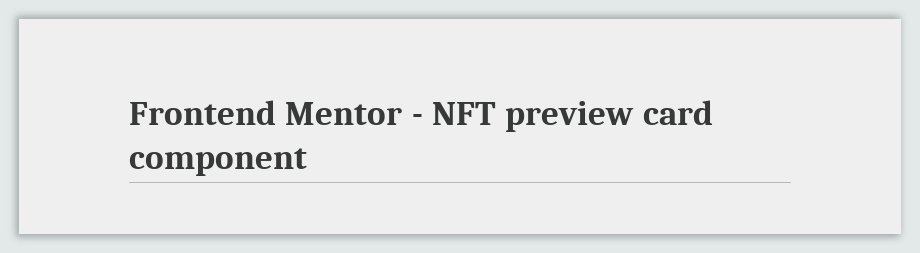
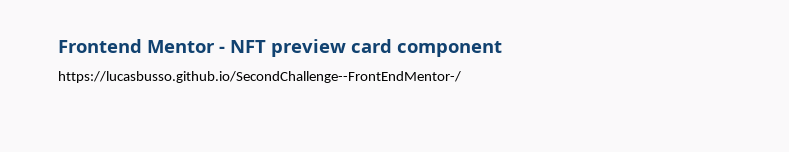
(307, 162) none -> [58,71,461,83] // https://lucasbusso.github.io/SecondChallenge--FrontEndMentor-/

